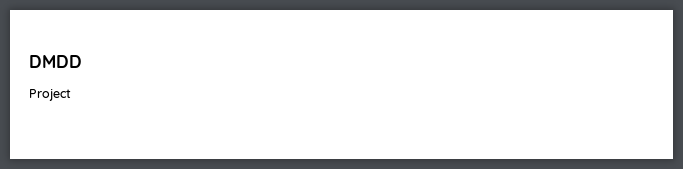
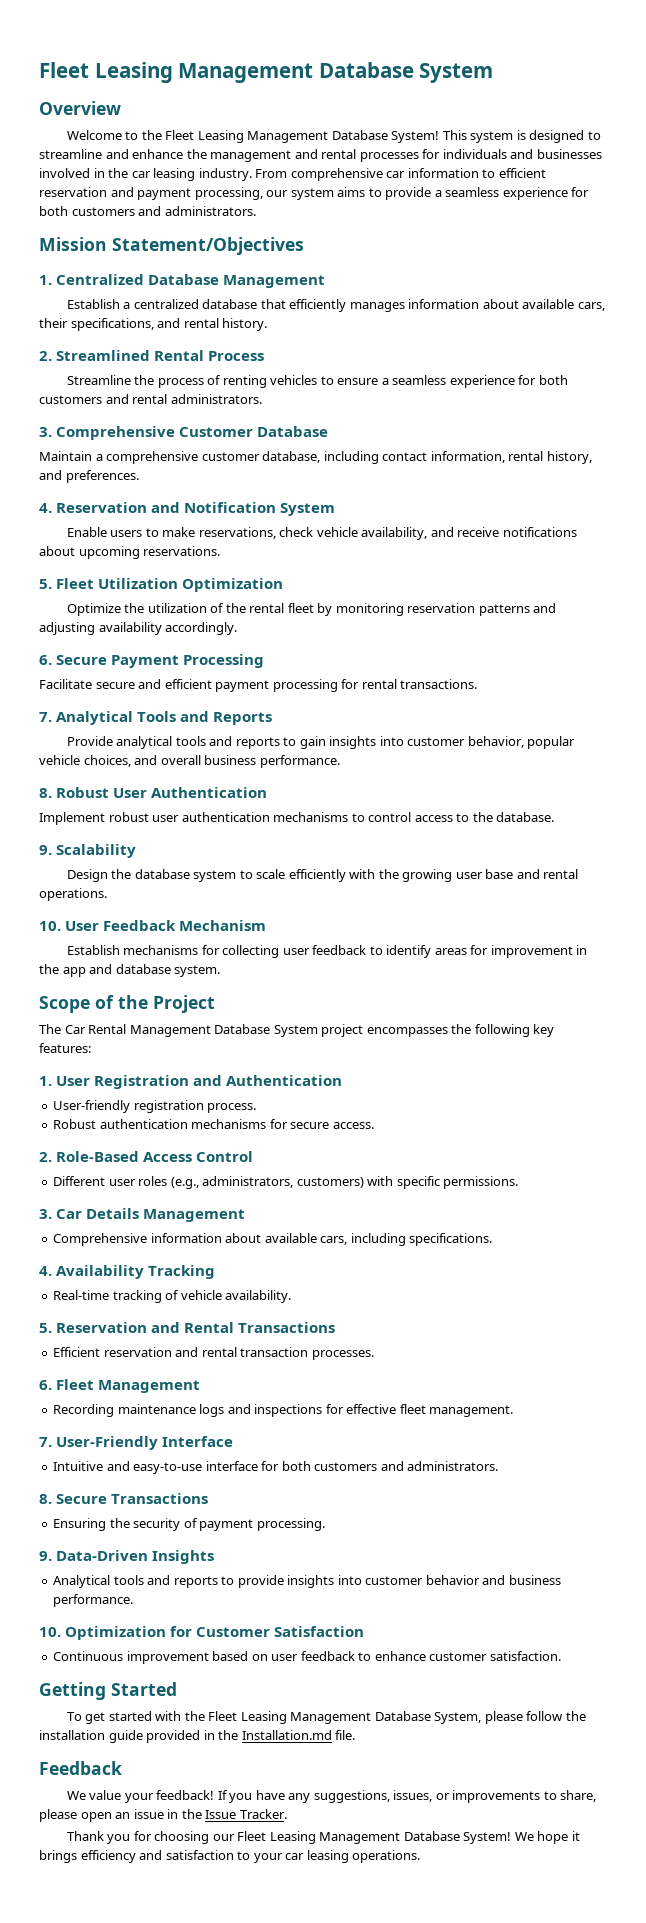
[29,55,82,68] [29,89,71,101] DMDD // Project -> [39,62,494,83] [39,101,121,115] [66,130,601,143] [39,149,602,162] [39,168,546,181] [39,187,590,200] [39,206,256,216] [39,237,304,255] [39,274,326,288] [66,299,605,312] [39,318,268,331] [39,350,265,361] [66,375,568,388] [39,394,262,404] [39,426,329,440] [39,451,592,464] [39,470,139,483] [39,502,336,516] [66,527,577,540] [39,546,221,559] [39,578,284,592] [66,603,557,616] [39,622,238,635] [39,654,265,668] [39,679,478,692] [39,711,273,725] [66,736,576,749] [39,755,340,768] [39,787,268,798] [39,812,555,825] [39,844,137,858] [66,869,579,882] [39,888,107,901] [39,920,267,931] [66,945,588,958] [39,964,221,977] [39,995,215,1013] [39,1024,555,1037] [39,1043,91,1053] [39,1075,343,1089] [53,1100,257,1113] [53,1119,374,1129] [39,1151,254,1162] [53,1176,519,1189] [39,1208,246,1222] [53,1233,493,1246] [39,1265,216,1279] [53,1290,292,1303] [39,1322,336,1333] [53,1347,374,1360] [39,1379,201,1393] [53,1404,514,1417] [39,1436,234,1450] [53,1461,499,1474] [39,1493,209,1504] [53,1518,325,1531] [39,1550,215,1564] [53,1575,561,1588] [53,1594,134,1607] [39,1626,365,1640] [53,1651,561,1664] [39,1682,177,1700] [66,1711,586,1724] [39,1730,356,1743] [39,1761,122,1775] [66,1790,597,1803] [39,1809,287,1822] [66,1831,580,1844] [39,1850,421,1863] Fleet Leasing Management Database System // Overview // Welcome to the Fleet Leasing Management Database System! This system is designed to streamline and enhance the management and rental processes for individuals and businesses involved in the car leasing industry. From comprehensive car information to efficient reservation and payment processing, our system aims to provide a seamless experience for both customers and administrators. // Mission Statement/Objectives // 1. Centralized Database Management // Establish a centralized database that efficiently manages information about available cars, their specifications, and rental history. // 2. Streamlined Rental Process // Streamline the process of renting vehicles to ensure a seamless experience for both customers and rental administrators. // 3. Comprehensive Customer Database // Maintain a comprehensive customer database, including contact information, rental history, and preferences. // 4. Reservation and Notification System // Enable users to make reservations, check vehicle availability, and receive notifications about upcoming reservations. // 5. Fleet Utilization Optimization // Optimize the utilization of the rental fleet by monitoring reservation patterns and adjusting availability accordingly. // 6. Secure Payment Processing // Facilitate secure and efficient payment processing for rental transactions. // 7. Analytical Tools and Reports // Provide analytical tools and reports to gain insights into customer behavior, popular vehicle choices, and overall business performance. // 8. Robust User Authentication // Implement robust user authentication mechanisms to control access to the database. // 9. Scalability // Design the database system to scale efficiently with the growing user base and rental operations. // 10. User Feedback Mechanism // Establish mechanisms for collecting user feedback to identify areas for improvement in the app and database system. // Scope of the Project // The Car Rental Management Database System project encompasses the following key features: // 1. User Registration and Authentication // User-friendly registration process. // Robust authentication mechanisms for secure access. // 2. Role-Based Access Control // Different user roles (e.g., administrators, customers) with specific permissions. // 3. Car Details Management // Comprehensive information about available cars, including specifications. // 4. Availability Tracking // Real-time tracking of vehicle availability. // 5. Reservation and Rental Transactions // Efficient reservation and rental transaction processes. // 6. Fleet Management // Recording maintenance logs and inspections for effective fleet management. // 7. User-Friendly Interface // Intuitive and easy-to-use interface for both customers and administrators. // 8. Secure Transactions // Ensuring the security of payment processing. // 9. Data-Driven Insights // Analytical tools and reports to provide insights into customer behavior and business performance. // 10. Optimization for Customer Satisfaction // Continuous improvement based on user feedback to enhance customer satisfaction. // Getting Started // To get started with the Fleet Leasing Management Database System, please follow the installation guide provided in the Installation.md file. // Feedback // We value your feedback! If you have any suggestions, issues, or improvements to share, please open an issue in the Issue Tracker. // Thank you for choosing our Fleet Leasing Management Database System! We hope it brings efficiency and satisfaction to your car leasing operations.

